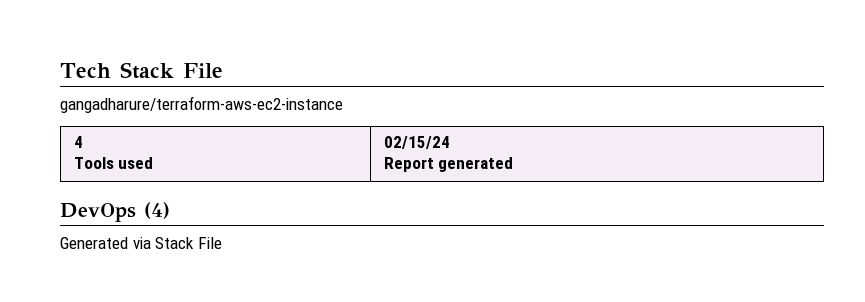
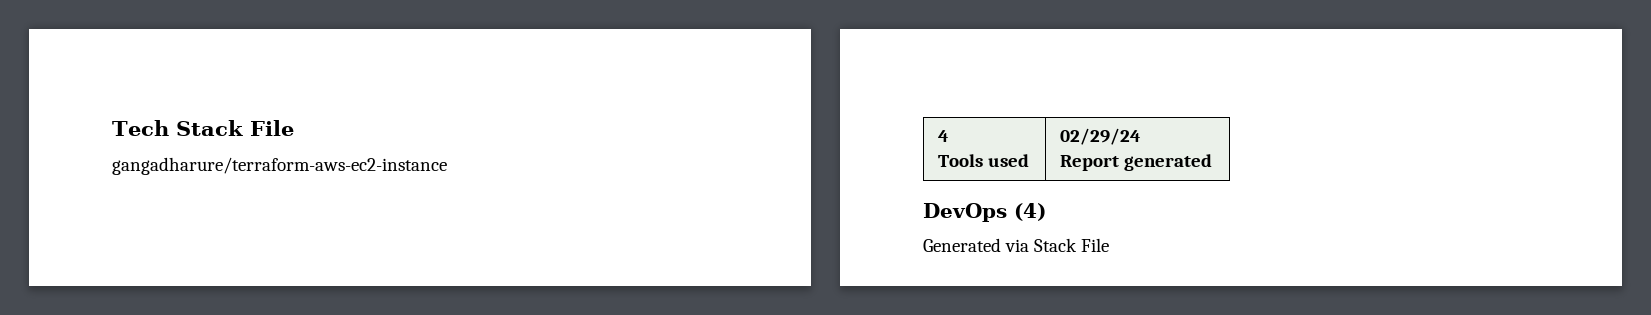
[383,136,450,149] 02/15/24 -> [1059,128,1141,145] 02/29/24

